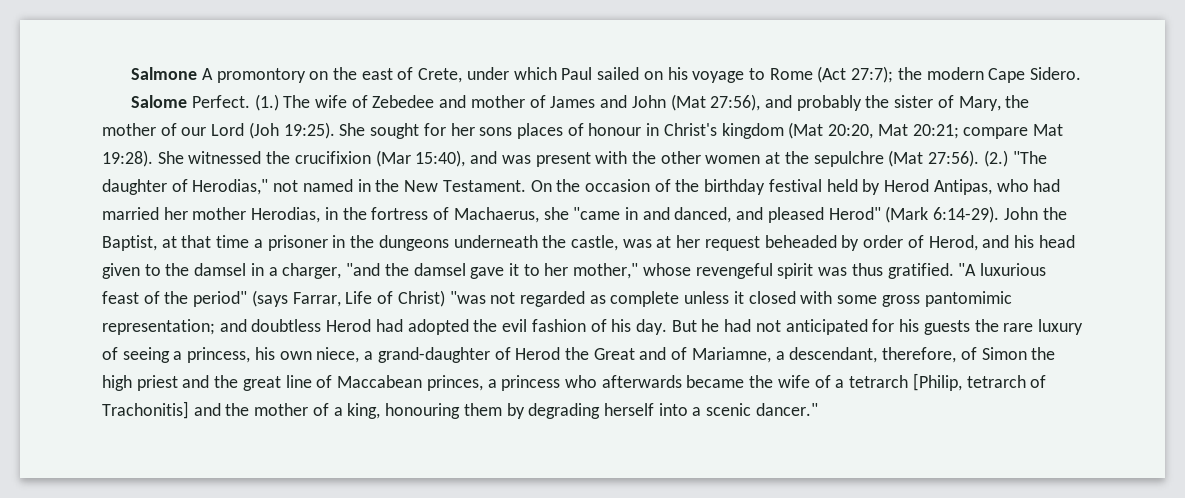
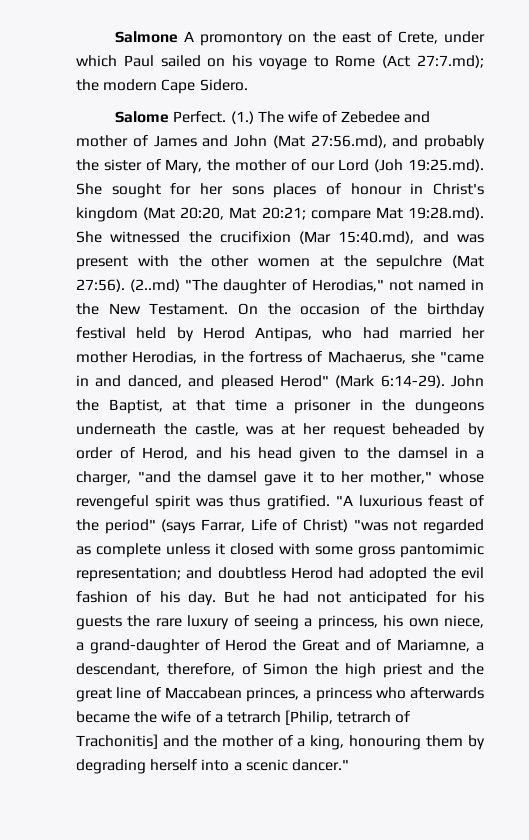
[851,66,894,83] 27:7); -> [416,55,484,68] 27:7.md);
[710,94,761,111] 27:56), -> [310,135,387,148] 27:56.md),
[283,122,335,139] 19:25). -> [408,159,485,172] 19:25.md).
[102,150,153,167] 19:28). -> [408,207,484,220] 19:28.md).
[415,150,466,167] 15:40), -> [338,231,415,244] 15:40.md),
[983,150,1008,167] (2.) -> [130,279,181,292] (2..md)

